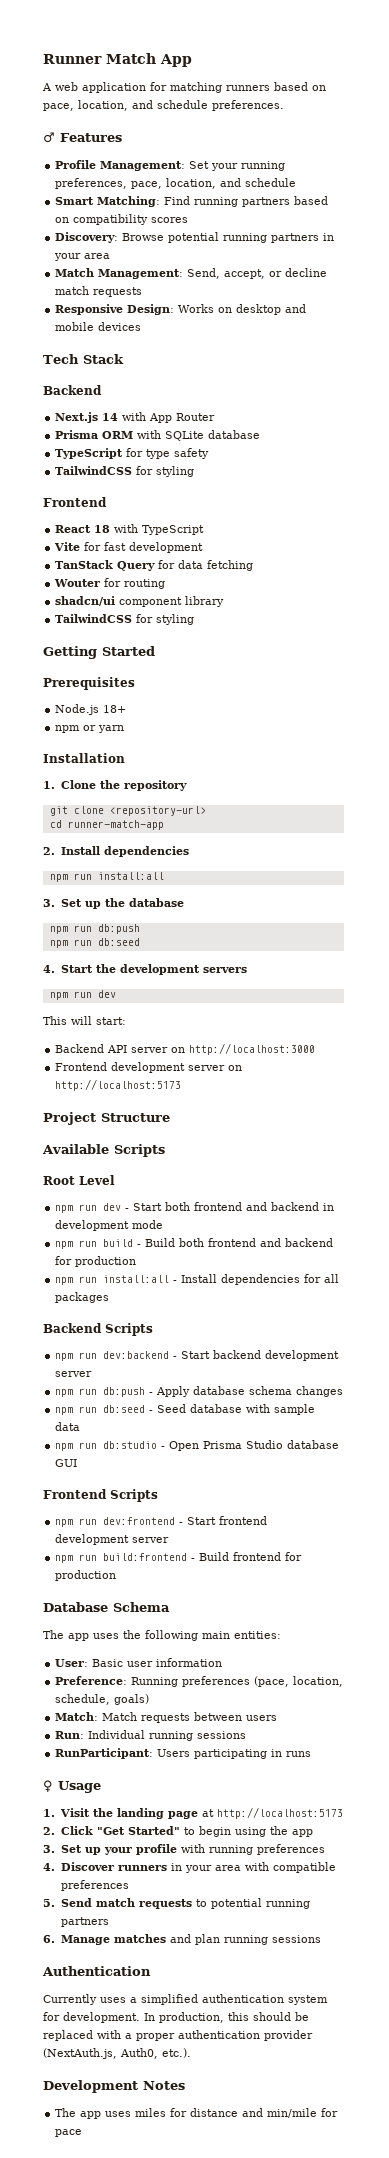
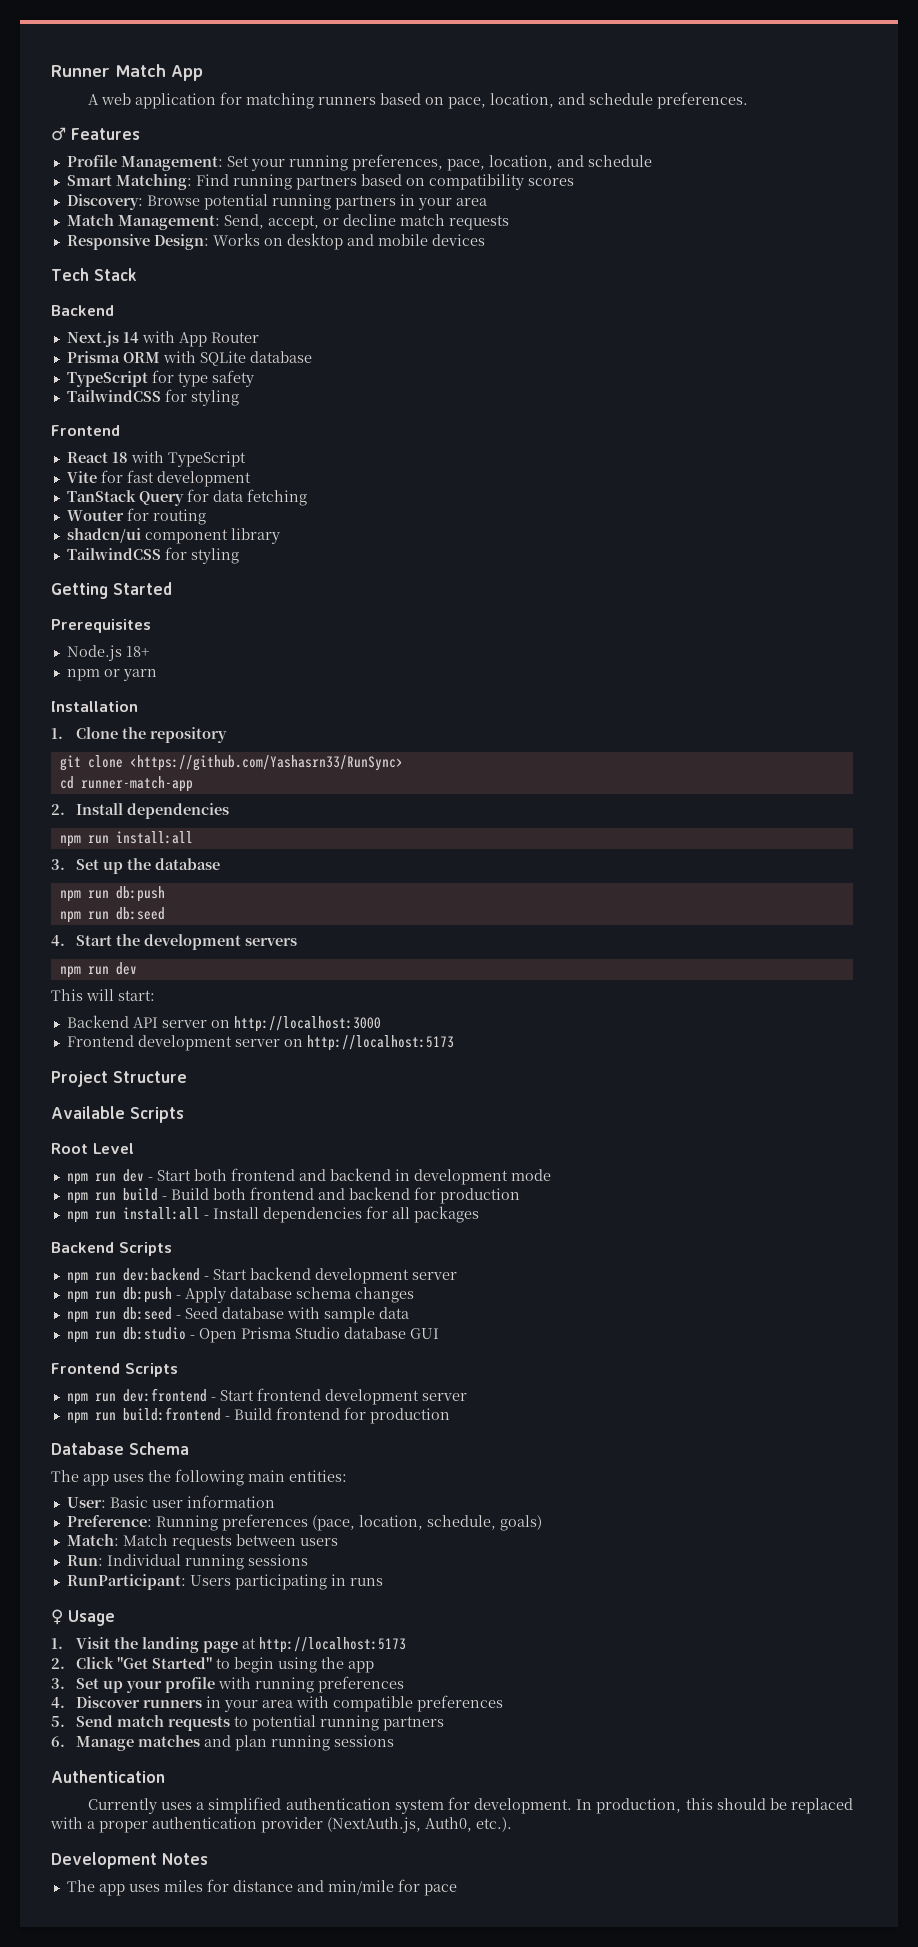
[109,806,206,816] <repository-url> -> [129,755,403,771] <https://github.com/Yashasrn33/RunSync>

